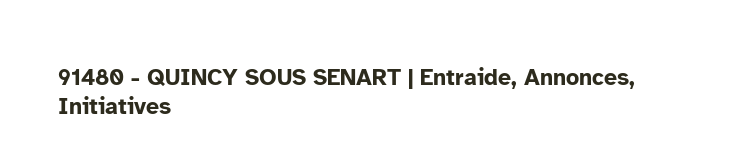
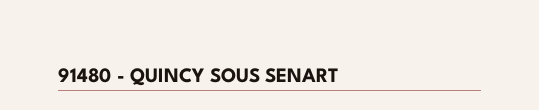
[408,67,635,89] [58,96,171,114] | Entraide, Annonces, Initiatives -> (339, 75) none

